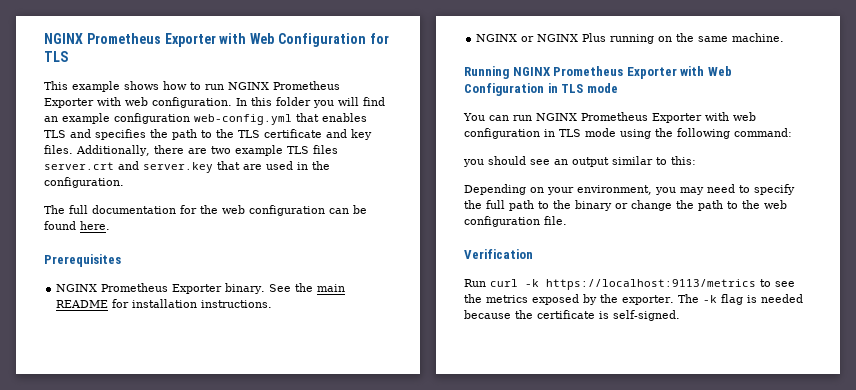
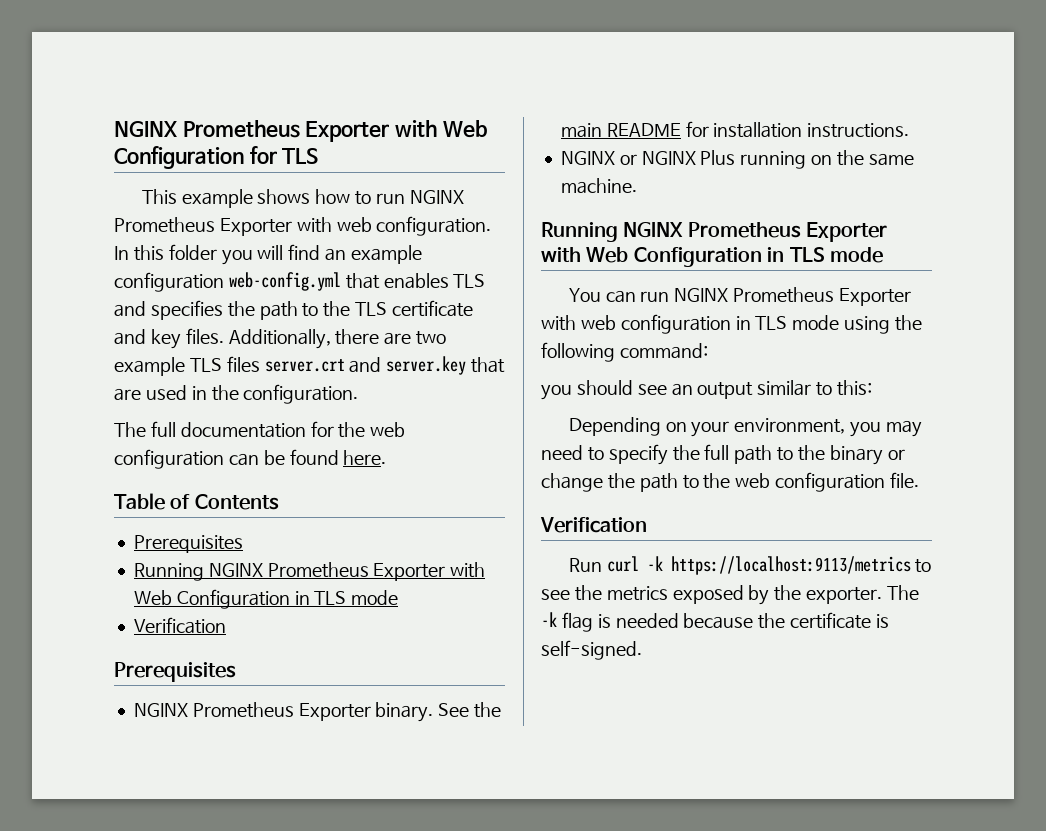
(110, 225) none -> [114,493,279,510] [133,535,243,553] [133,562,486,581] [133,589,399,609] [133,617,226,634] // Table of Contents // Prerequisites // Running NGINX Prometheus Exporter with Web Configuration in TLS mode // Verification

